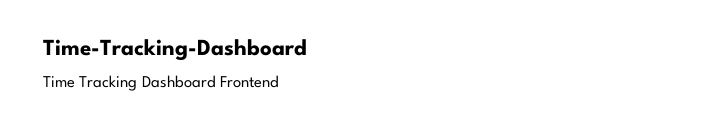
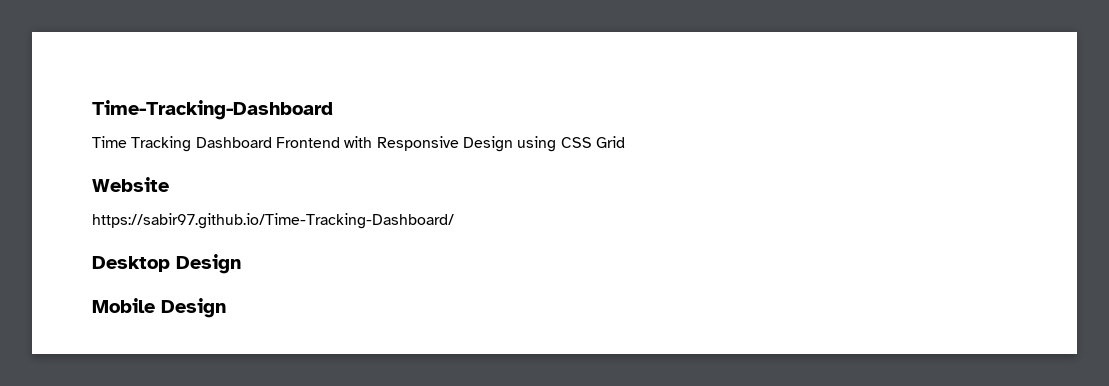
(280, 81) none -> [344,136,625,152] [92,177,169,192] [92,213,454,229] [92,254,241,274] [92,298,226,318] with Responsive Design using CSS Grid // Website // https://sabir97.github.io/Time-Tracking-Dashboard/ // Desktop Design // Mobile Design

